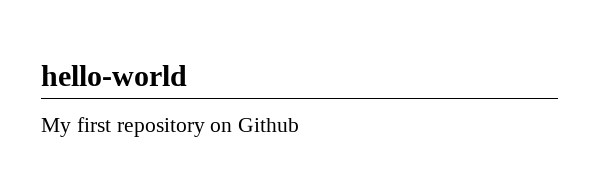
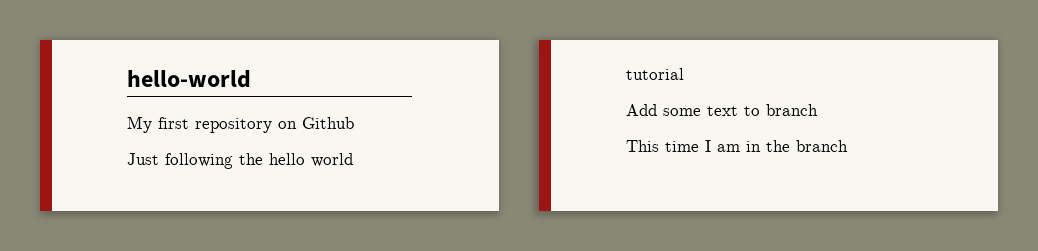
(300, 125) none -> [127,153,353,169] [626,68,684,80] [626,104,818,116] [626,140,848,152] // Just following the hello world tutorial // Add some text to branch // This time I am in the branch

